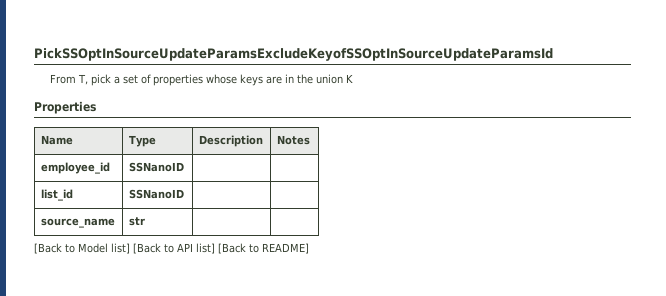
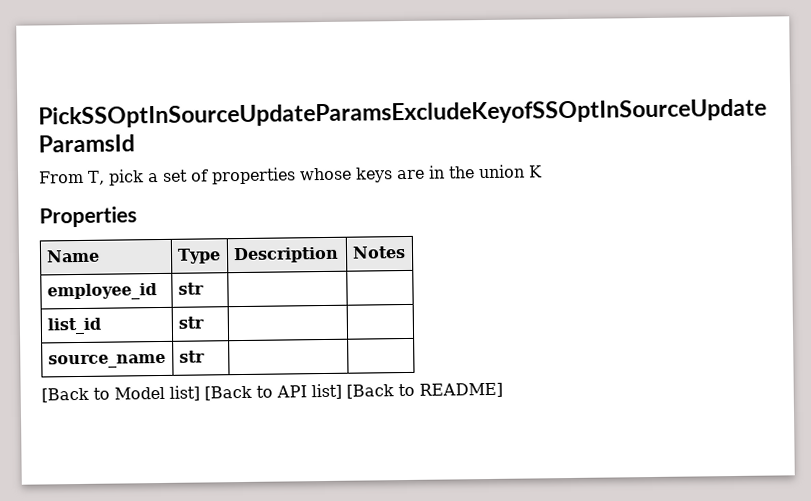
[128,162,184,172] SSNanoID -> [177,282,204,295] str
[128,189,184,199] SSNanoID -> [177,316,204,329] str

